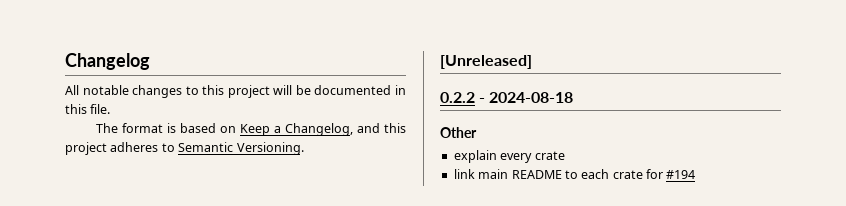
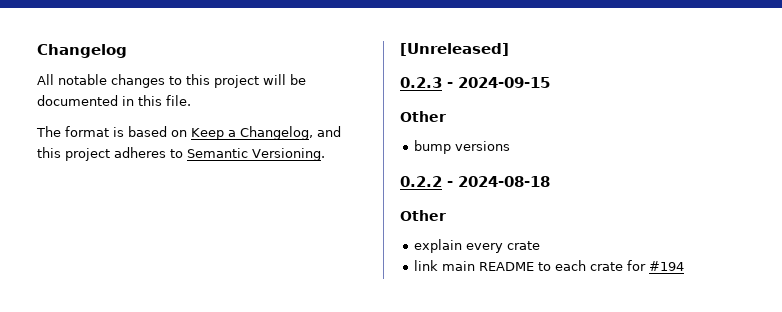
(532, 62) none -> [400,77,550,88] [400,111,446,122] [414,140,511,154] // 0.2.3 - 2024-09-15 // Other // bump versions

